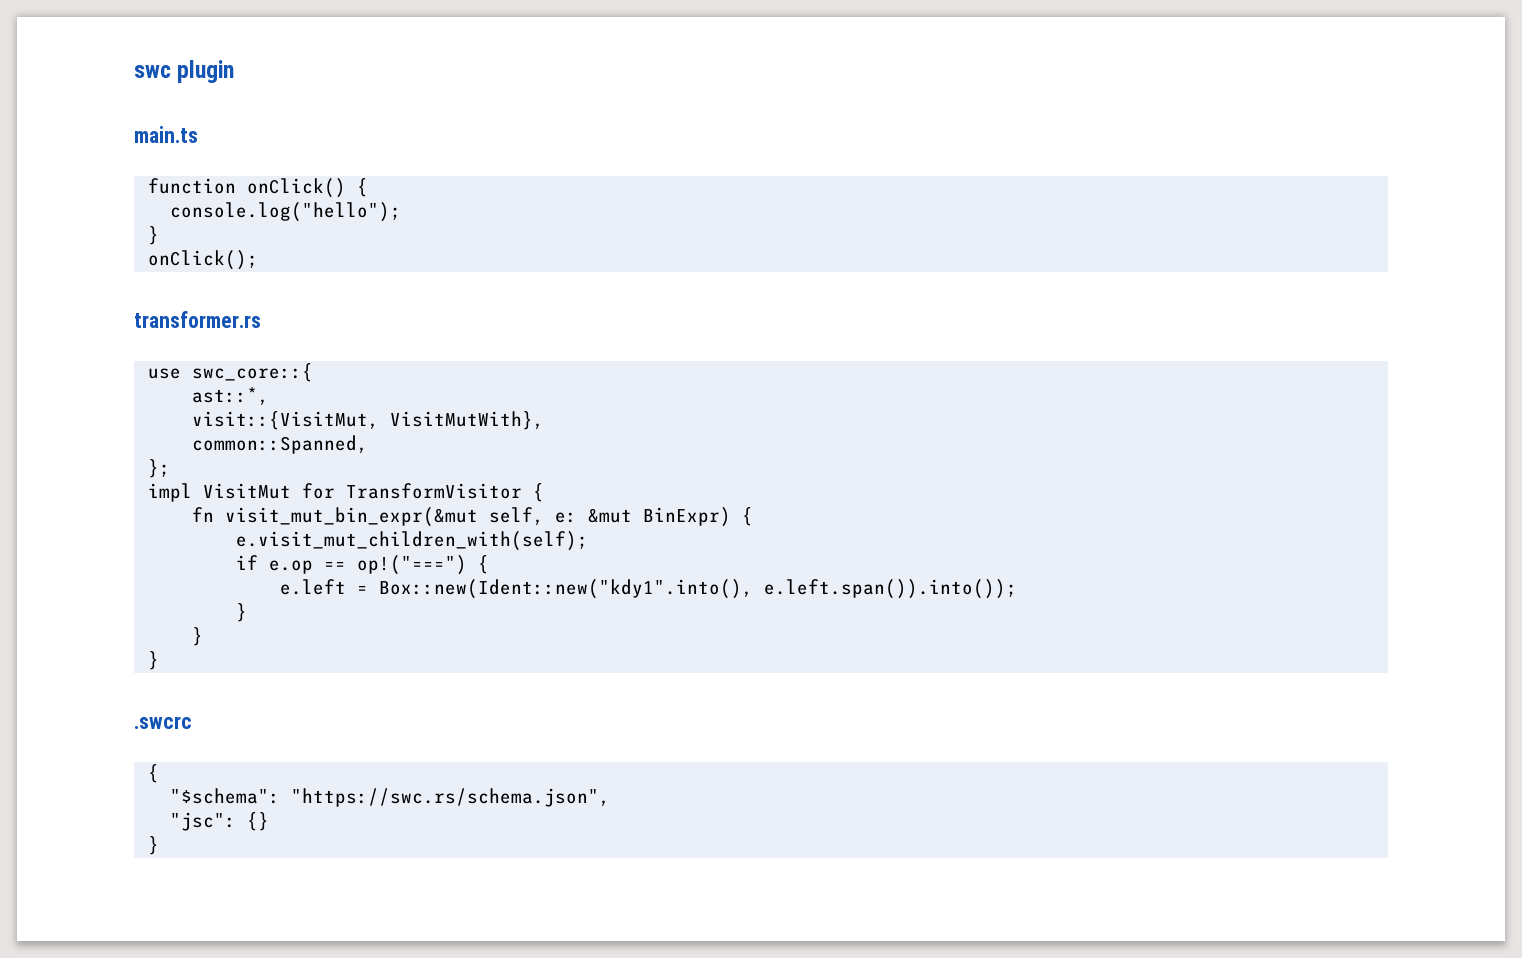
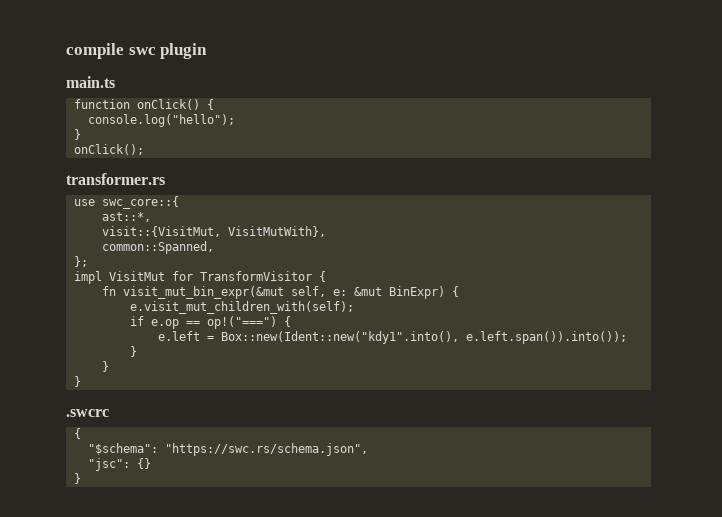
(134, 71) none -> [66,43,124,59] compile

